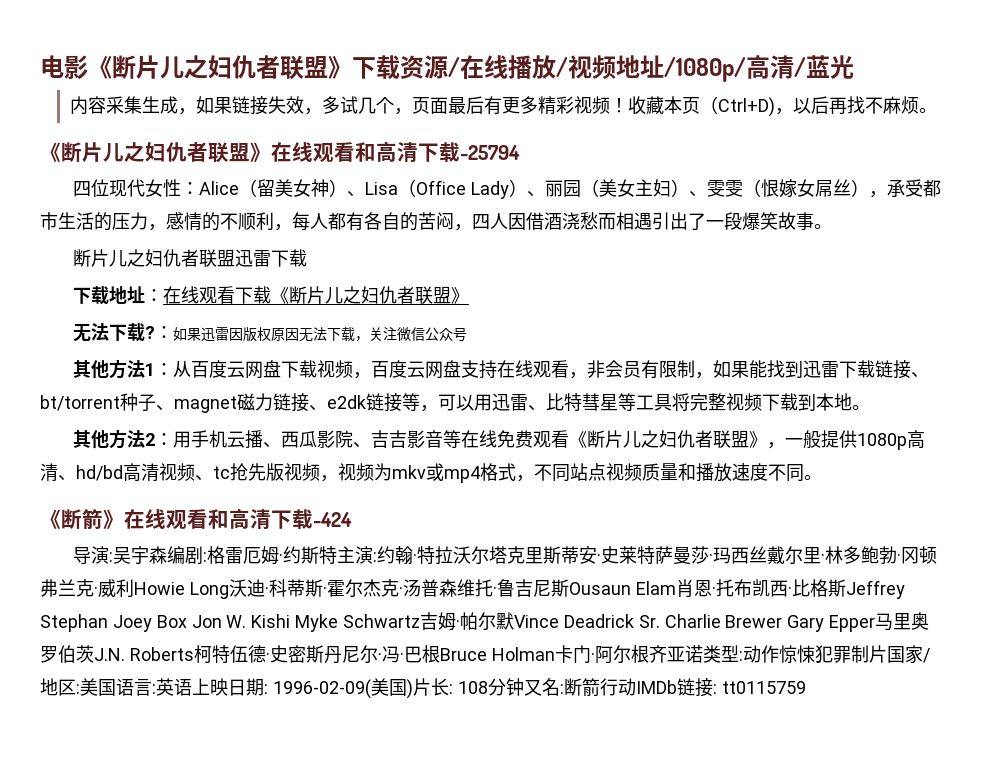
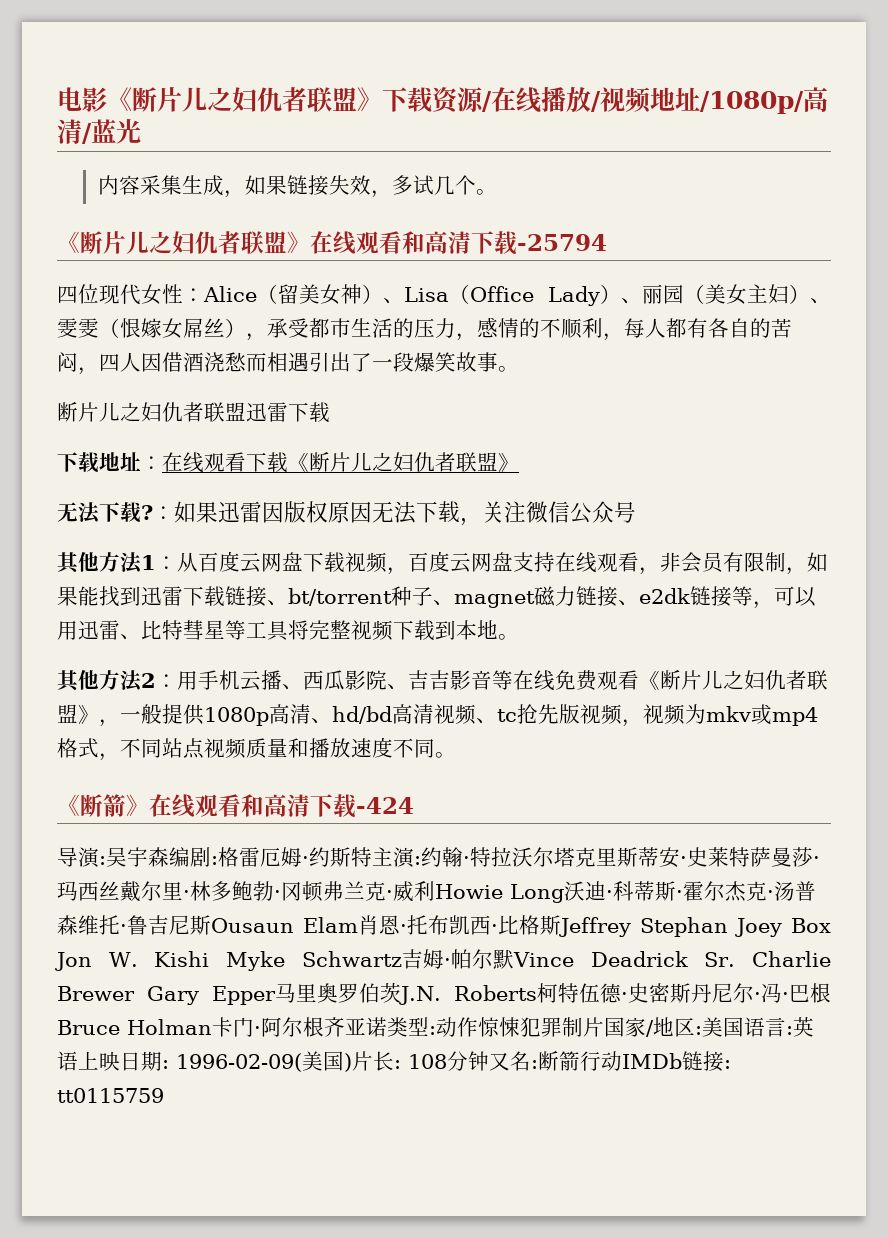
[393,96,919,117] ，页面最后有更多精彩视频！收藏本页（Ctrl+D)，以后再找不麻烦 -> (476, 185) none

